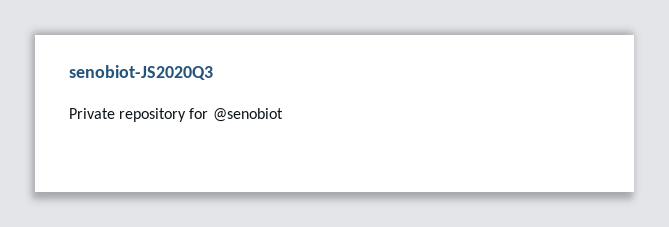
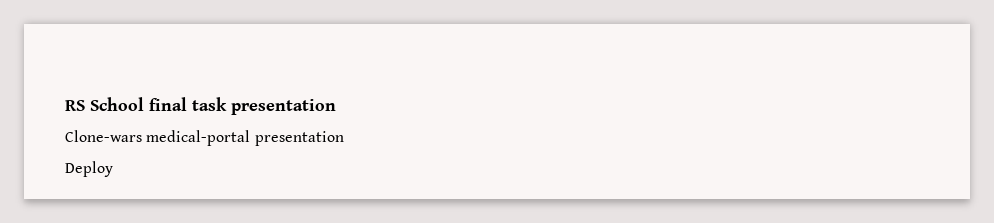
[69,65,213,80] [69,108,283,122] senobiot-JS2020Q3 // Private repository for @senobiot -> [65,97,336,115] [65,130,344,146] [65,161,113,177] RS School final task presentation // Clone-wars medical-portal presentation // Deploy

